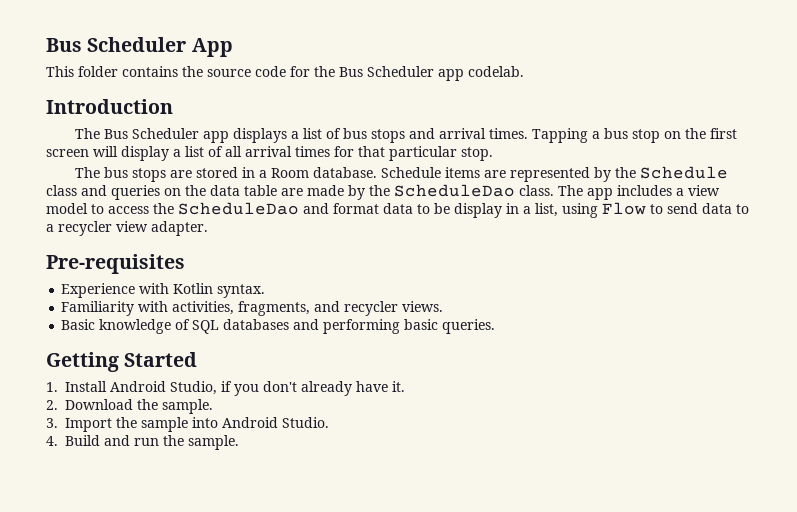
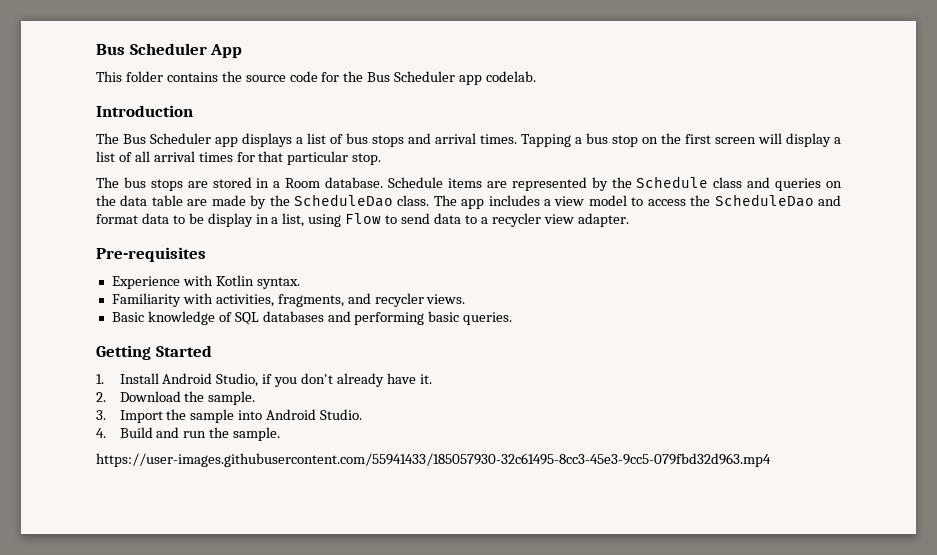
(239, 442) none -> [96,453,771,467] // https://user-images.githubusercontent.com/55941433/185057930-32c61495-8cc3-45e3-9cc5-079fbd32d963.mp4

